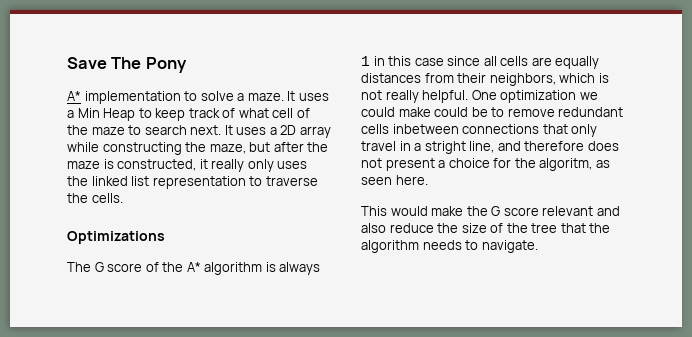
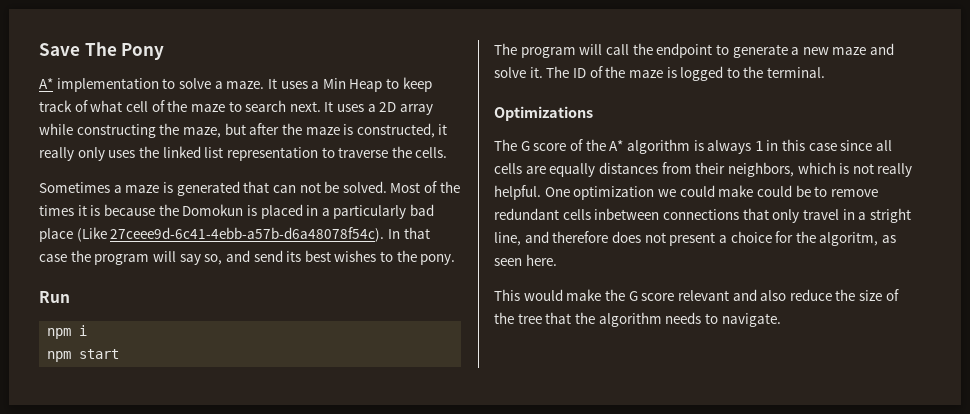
(123, 198) none -> [39,181,460,196] [39,204,435,219] [39,227,430,242] [39,250,456,265] [39,291,70,303] [47,325,88,339] [47,349,120,362] [494,43,895,58] [494,66,826,81] // Sometimes a maze is generated that can not be solved. Most of the times it is because the Domokun is placed in a particularly bad place (Like 27ceee9d-6c41-4ebb-a57b-d6a48078f54c). In that case the program will say so, and send its best wishes to the pony. // Run // npm i // npm start // The program will call the endpoint to generate a new maze and solve it. The ID of the maze is logged to the terminal.

